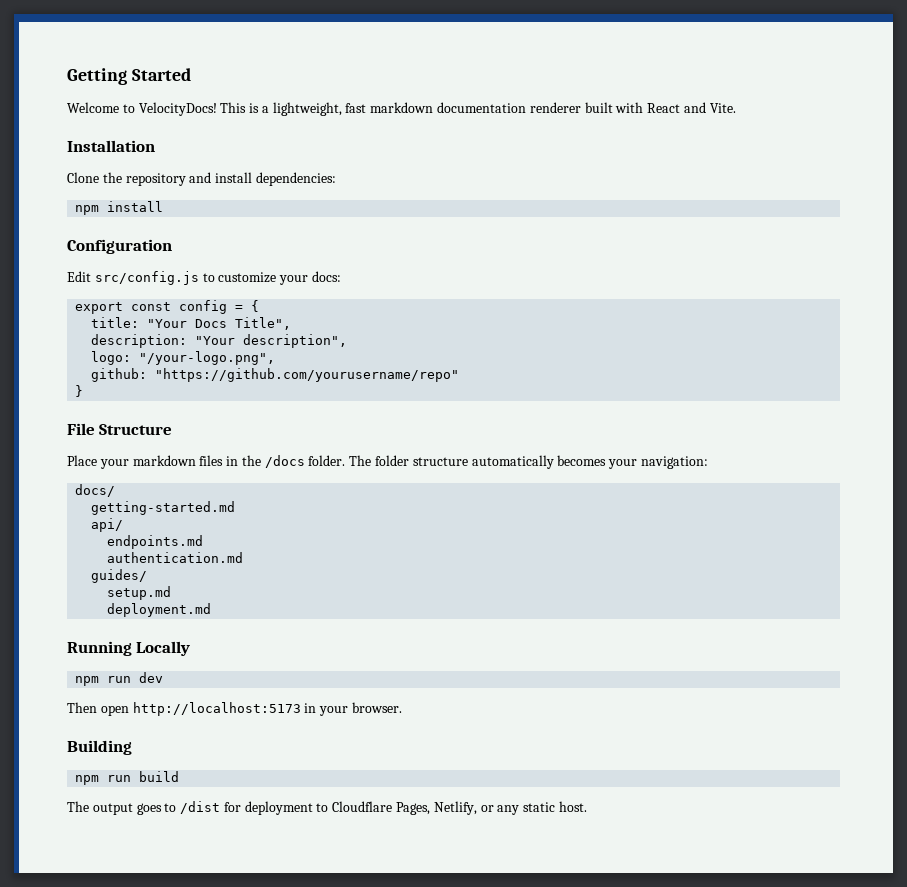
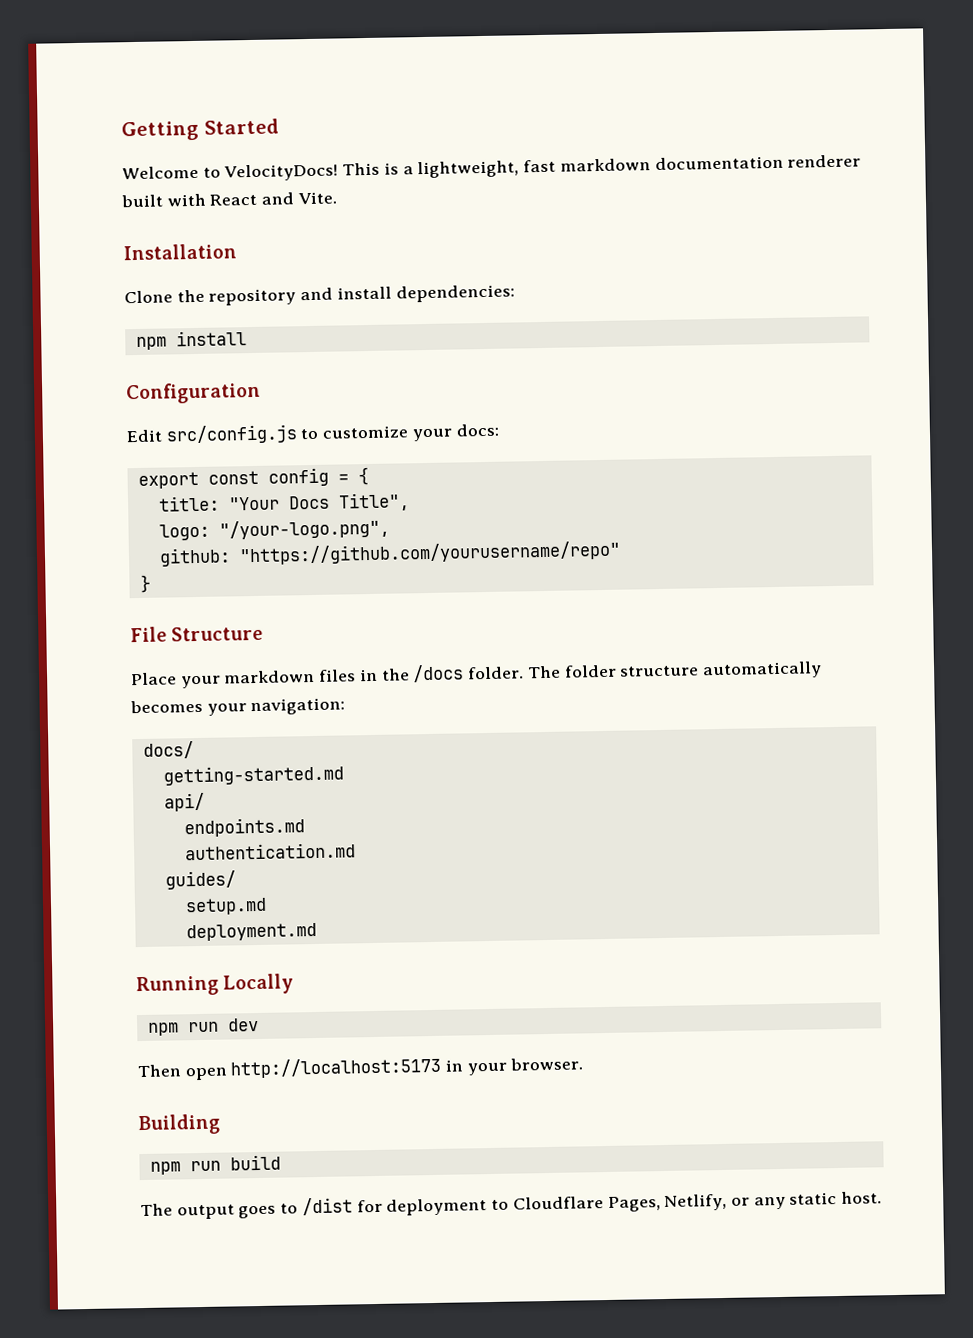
[91,334,348,348] // description: "Your description", -> (410, 502) none

